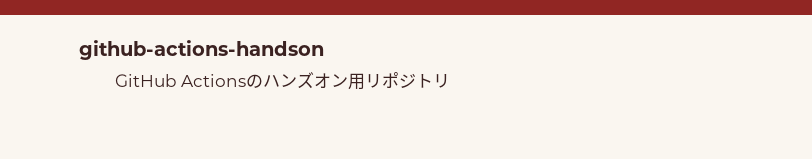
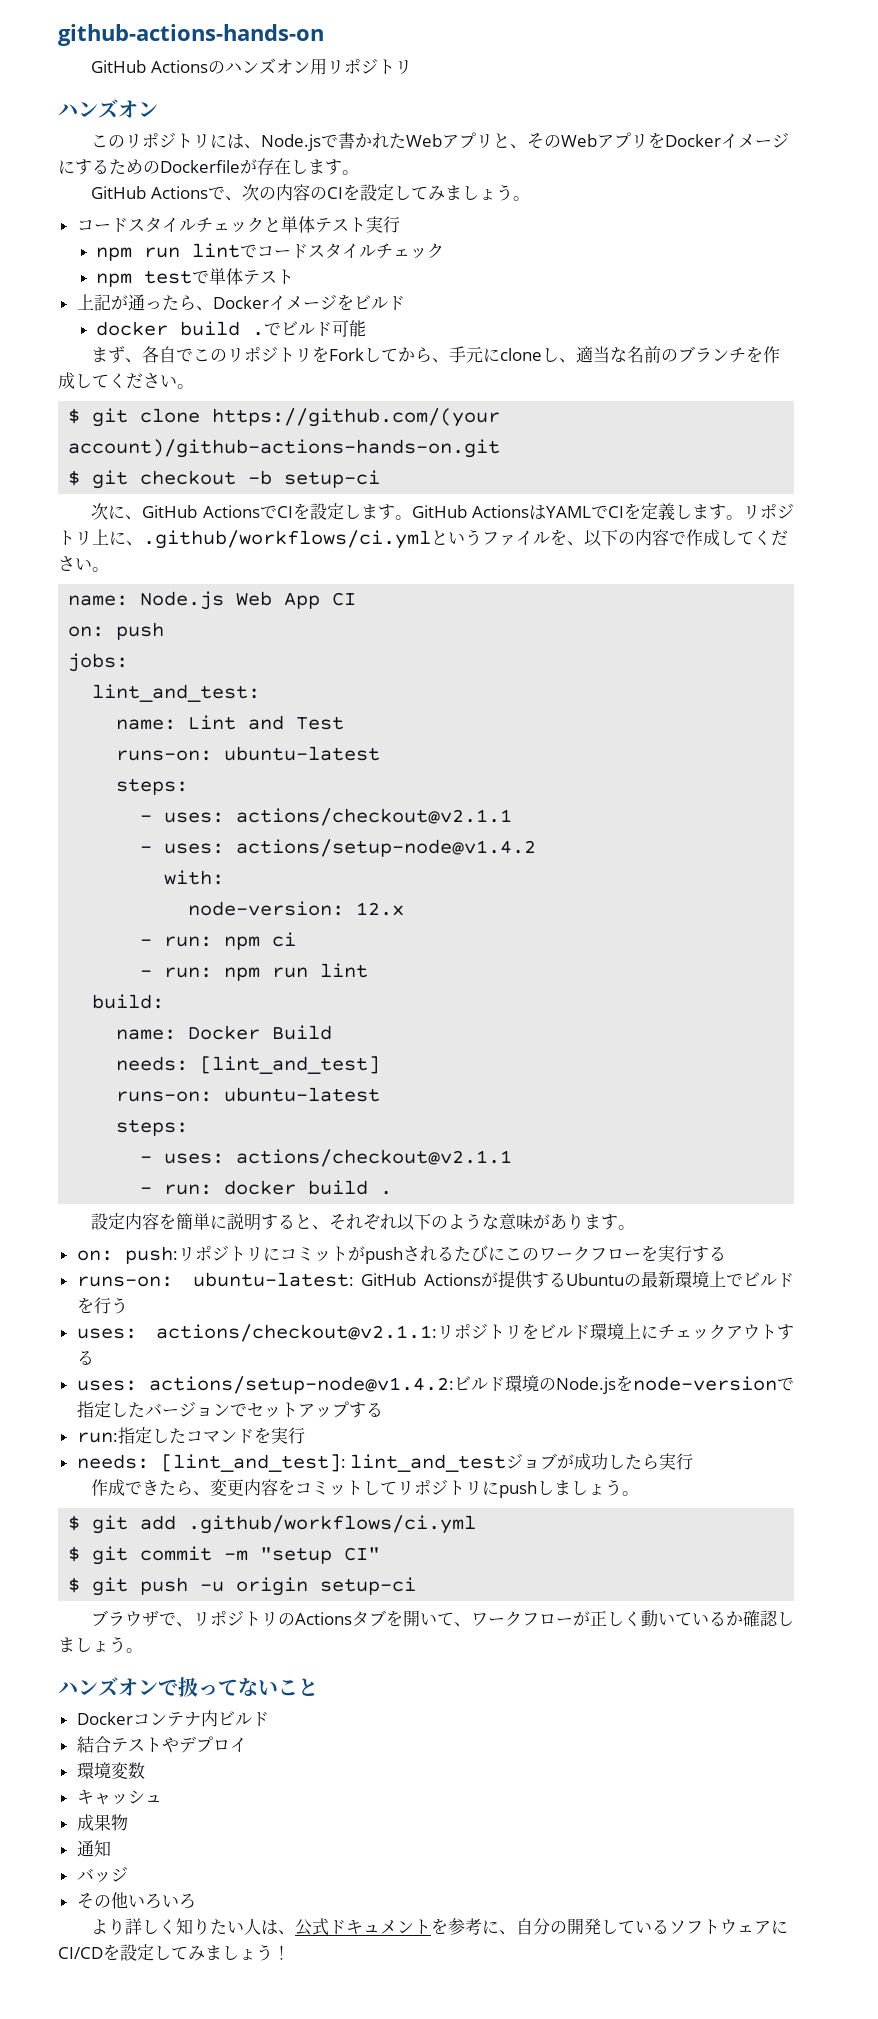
[79,40,324,60] github-actions-handson -> [58,24,324,46] github-actions-hands-on
(451, 81) none -> [58,99,158,118] [90,132,789,151] [58,158,359,175] [90,184,530,201] [76,216,400,233] [96,243,445,261] [96,268,295,287] [76,294,405,311] [96,320,367,337] [90,346,780,363] [58,372,194,389] [68,408,501,427] [68,439,501,458] [68,470,381,489] [90,503,794,521] [58,529,788,549] [58,556,109,572] [68,591,357,610] [68,622,165,640] [68,653,129,672] [92,684,261,702] [116,715,345,730] [116,746,381,761] [116,778,189,795] [140,808,513,826] [140,839,537,857] [164,870,225,885] [188,901,405,916] [140,932,297,950] [140,963,369,981] [92,994,165,1009] [116,1025,333,1040] [116,1056,381,1074] [116,1087,381,1102] [116,1119,189,1136] [140,1149,513,1167] [140,1180,393,1195] [90,1213,635,1231] [76,1245,726,1264] [76,1271,794,1289] [76,1297,128,1314] [76,1323,794,1342] [76,1350,94,1365] [76,1375,794,1394] [76,1401,383,1418] [76,1427,305,1444] [76,1453,694,1472] [90,1479,639,1498] [68,1515,477,1534] [68,1546,381,1565] [68,1577,417,1596] [90,1610,794,1627] [58,1636,143,1653] [58,1677,318,1697] [76,1710,269,1727] [76,1736,247,1753] [76,1762,145,1779] [76,1790,162,1805] [76,1814,128,1831] [76,1840,111,1857] [76,1866,128,1883] [76,1892,196,1909] [90,1918,788,1936] [58,1944,290,1961] // ハンズオン // このリポジトリには、Node.jsで書かれたWebアプリと、そのWebアプリをDockerイメージにするためのDockerfileが存在します。 // GitHub Actionsで、次の内容のCIを設定してみましょう。 // コードスタイルチェックと単体テスト実行 // npm run lintでコードスタイルチェック // npm testで単体テスト // 上記が通ったら、Dockerイメージをビルド // docker build .でビルド可能 // まず、各自でこのリポジトリをForkしてから、手元にcloneし、適当な名前のブランチを作成してください。 // $ git clone https://github.com/(your account)/github-actions-hands-on.git // $ git checkout -b setup-ci // 次に、GitHub ActionsでCIを設定します。GitHub ActionsはYAMLでCIを定義します。リポジトリ上に、.github/workflows/ci.ymlというファイルを、以下の内容で作成してください。 // name: Node.js Web App CI // on: push // jobs: // lint_and_test: // name: Lint and Test // runs-on: ubuntu-latest // steps: // - uses: actions/checkout@v2.1.1 // - uses: actions/setup-node@v1.4.2 // with: // node-version: 12.x // - run: npm ci // - run: npm run lint // build: // name: Docker Build // needs: [lint_and_test] // runs-on: ubuntu-latest // steps: // - uses: actions/checkout@v2.1.1 // - run: docker build . // 設定内容を簡単に説明すると、それぞれ以下のような意味があります。 // on: push:リポジトリにコミットがpushされるたびにこのワークフローを実行する // runs-on: ubuntu-latest: GitHub Actionsが提供するUbuntuの最新環境上でビルドを行う // uses: actions/checkout@v2.1.1:リポジトリをビルド環境上にチェックアウトする // uses: actions/setup-node@v1.4.2:ビルド環境のNode.jsをnode-versionで指定したバージョンでセットアップする // run:指定したコマンドを実行 // needs: [lint_and_test]: lint_and_testジョブが成功したら実行 // 作成できたら、変更内容をコミットしてリポジトリにpushしましょう。 // $ git add .github/workflows/ci.yml // $ git commit -m "setup CI" // $ git push -u origin setup-ci // ブラウザで、リポジトリのActionsタブを開いて、ワークフローが正しく動いているか確認しましょう。 // ハンズオンで扱ってないこと // Dockerコンテナ内ビルド // 結合テストやデプロイ // 環境変数 // キャッシュ // 成果物 // 通知 // バッジ // その他いろいろ // より詳しく知りたい人は、公式ドキュメントを参考に、自分の開発しているソフトウェアにCI/CDを設定してみましょう！

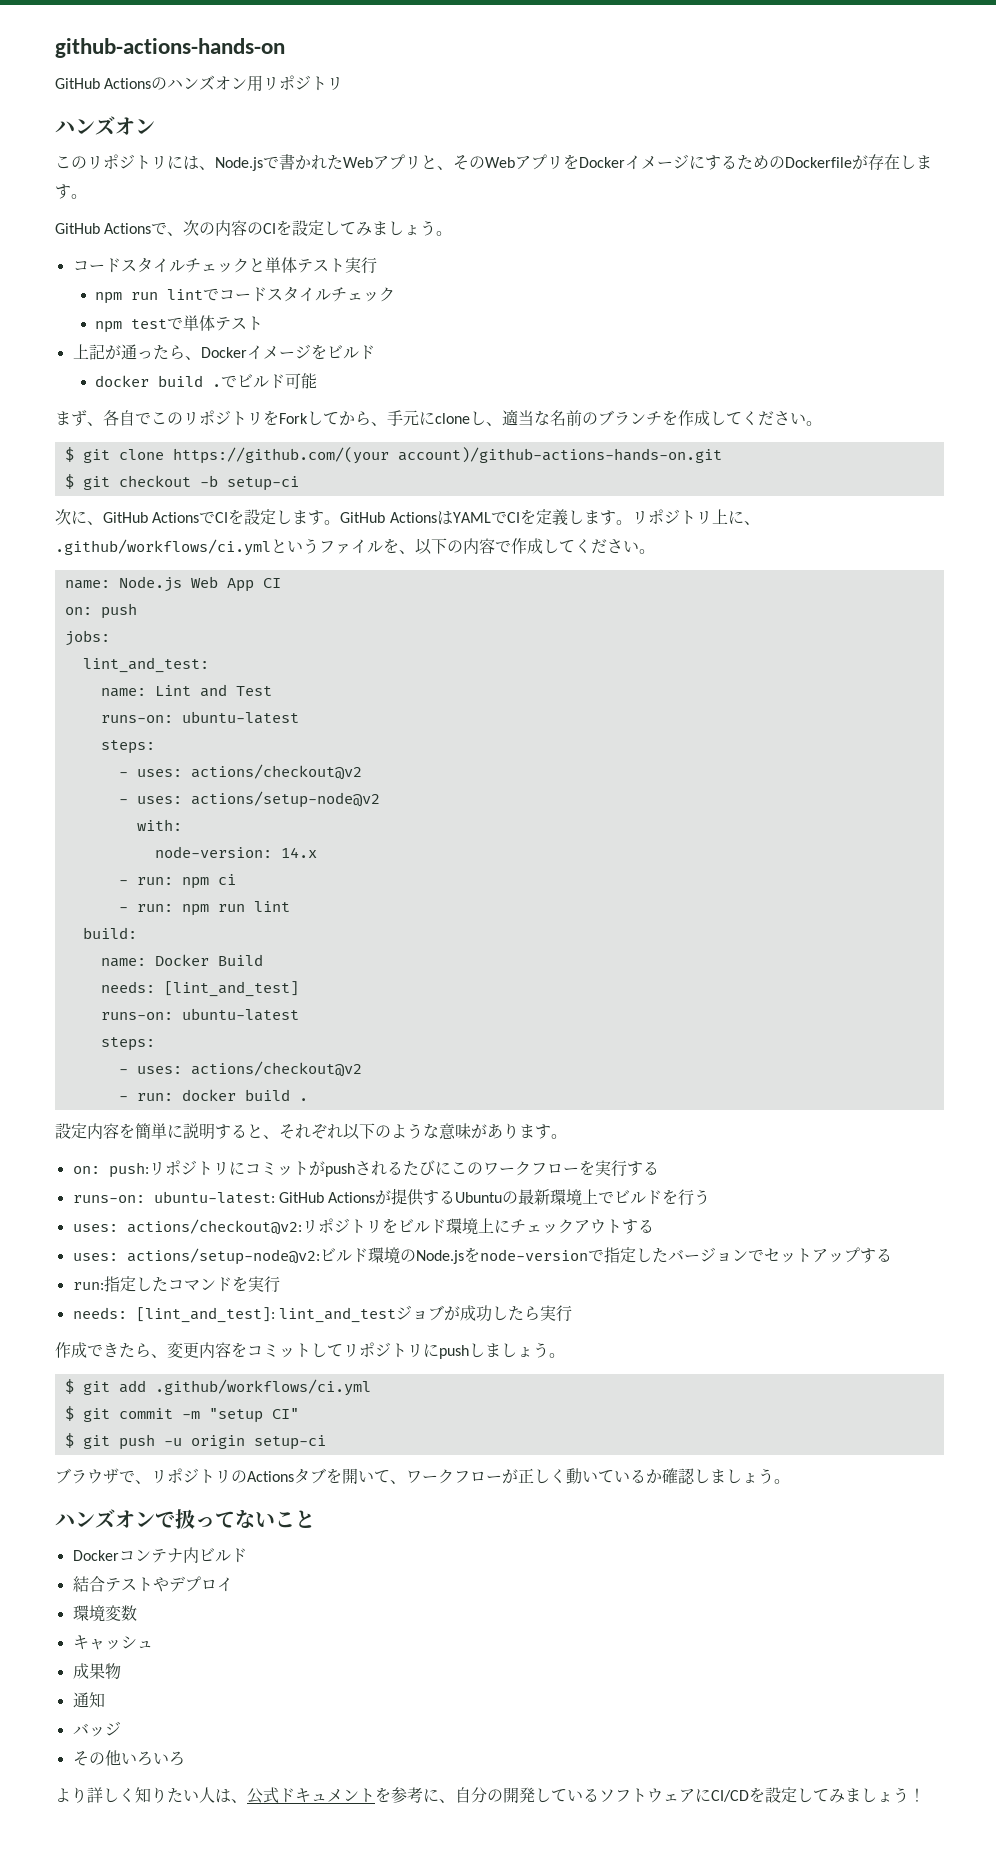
[236,808,513,826] [140,839,537,857] actions/checkout@v2.1.1 // - uses: actions/setup-node@v1.4.2 -> [190,764,362,780] [118,791,380,808] actions/checkout@v2 // - uses: actions/setup-node@v2
[356,902,405,916] 12.x -> [280,847,317,858] 14.x
[236,1149,513,1167] actions/checkout@v2.1.1 -> [190,1061,362,1077] actions/checkout@v2
[155,1324,437,1342] actions/checkout@v2.1.1: -> [126,1219,302,1235] actions/checkout@v2:
[148,1376,454,1394] actions/setup-node@v1.4.2: -> [126,1248,320,1265] actions/setup-node@v2:

